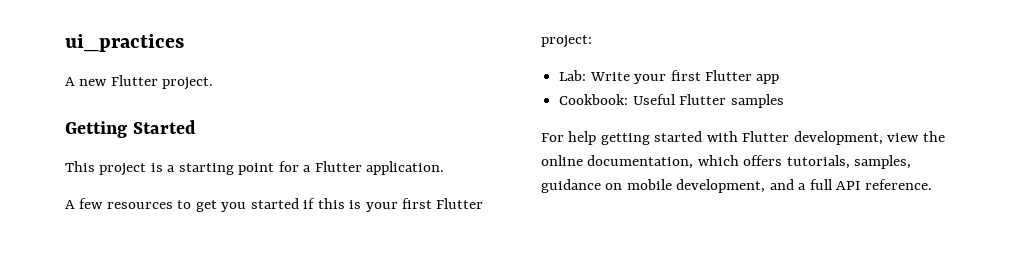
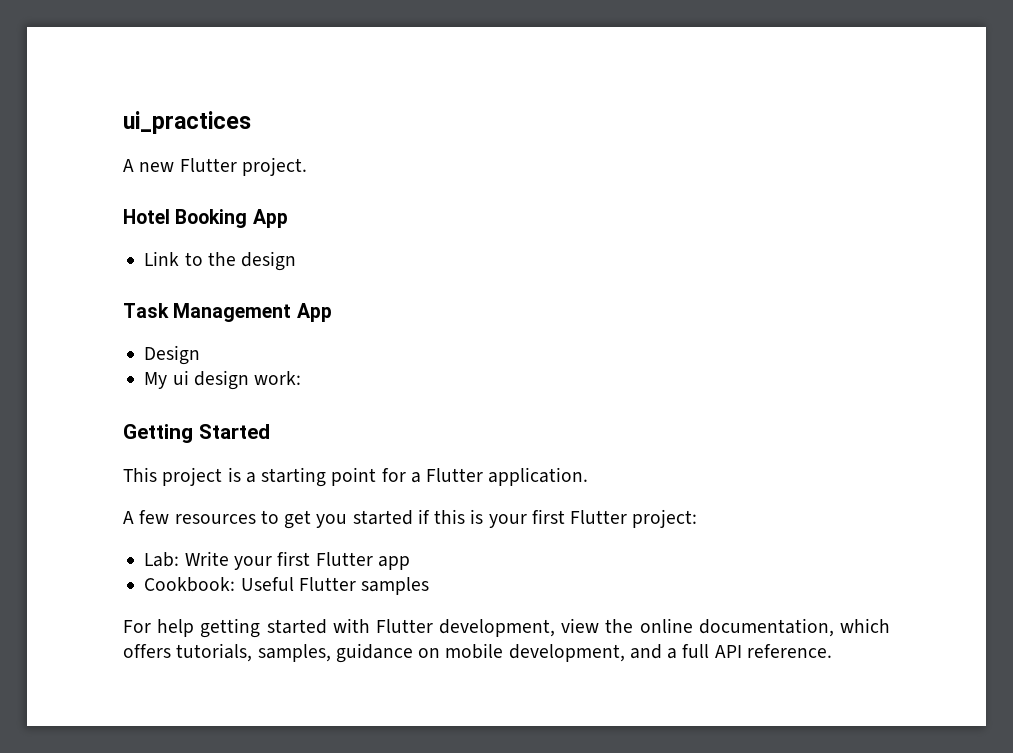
(214, 83) none -> [123,209,288,228] [144,251,297,271] [123,303,332,322] [144,345,201,365] [144,370,302,390] // Hotel Booking App // Link to the design // Task Management App // Design // My ui design work:

